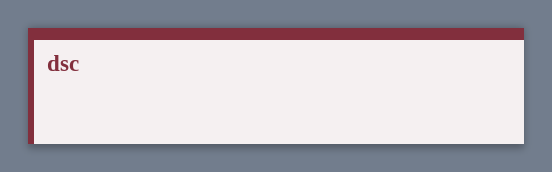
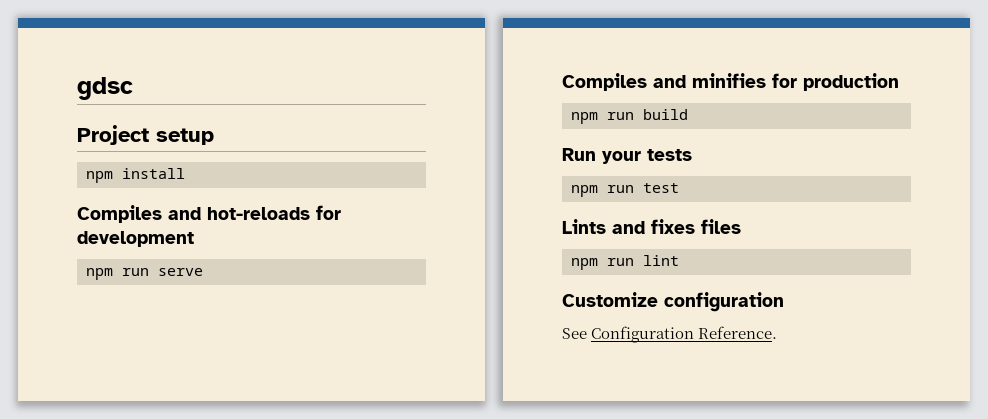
[47,55,79,71] dsc -> [77,77,133,100] [77,125,214,145] [86,168,185,183] [77,205,341,223] [77,231,194,247] [86,268,203,280] [562,73,899,91] [571,109,688,124] [562,148,692,164] [571,183,679,197] [562,219,741,234] [571,255,679,270] [562,292,784,312] [562,326,778,343] gdsc // Project setup // npm install // Compiles and hot-reloads for development // npm run serve // Compiles and minifies for production // npm run build // Run your tests // npm run test // Lints and fixes files // npm run lint // Customize configuration // See Configuration Reference.

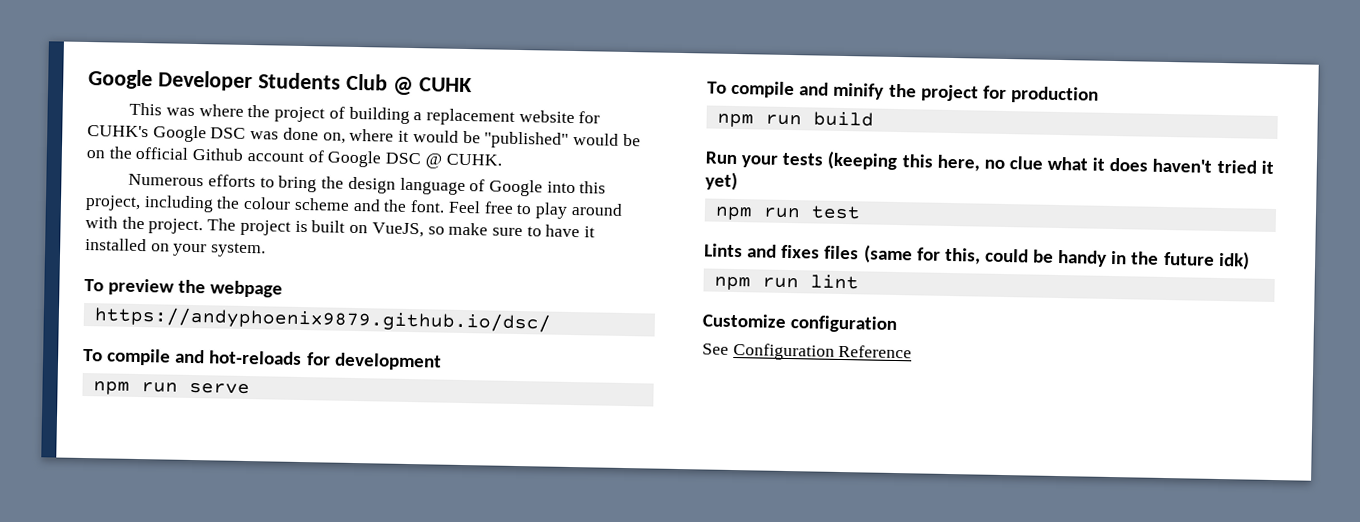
[77,77,133,100] [77,125,214,145] [86,168,185,183] [77,205,162,223] gdsc // Project setup // npm install // Compiles -> [88,69,472,97] [129,102,601,126] [87,125,641,149] [86,146,502,169] [128,173,607,197] [85,195,623,219] [85,215,596,238] [85,237,267,258] [84,278,284,298] [93,306,551,333] [83,348,172,366] Google Developer Students Club @ CUHK // This was where the project of building a replacement website for CUHK's Google DSC was done on, where it would be "published" would be on the official Github account of Google DSC @ CUHK. // Numerous efforts to bring the design language of Google into this project, including the colour scheme and the font. Feel free to play around with the project. The project is built on VueJS, so make sure to have it installed on your system. // To preview the webpage // https://andyphoenix9879.github.io/dsc/ // To compile
[562,73,766,91] Compiles and minifies -> [707,80,979,102] To compile and minify the project
(692, 155) none -> [827,150,1274,174] [705,171,738,191] (keeping this here, no clue what it does haven't tried it yet)
(741, 226) none -> [863,244,1250,270] (same for this, could be handy in the future idk)
[698,326,778,339] Reference. -> [838,344,913,359] Reference

